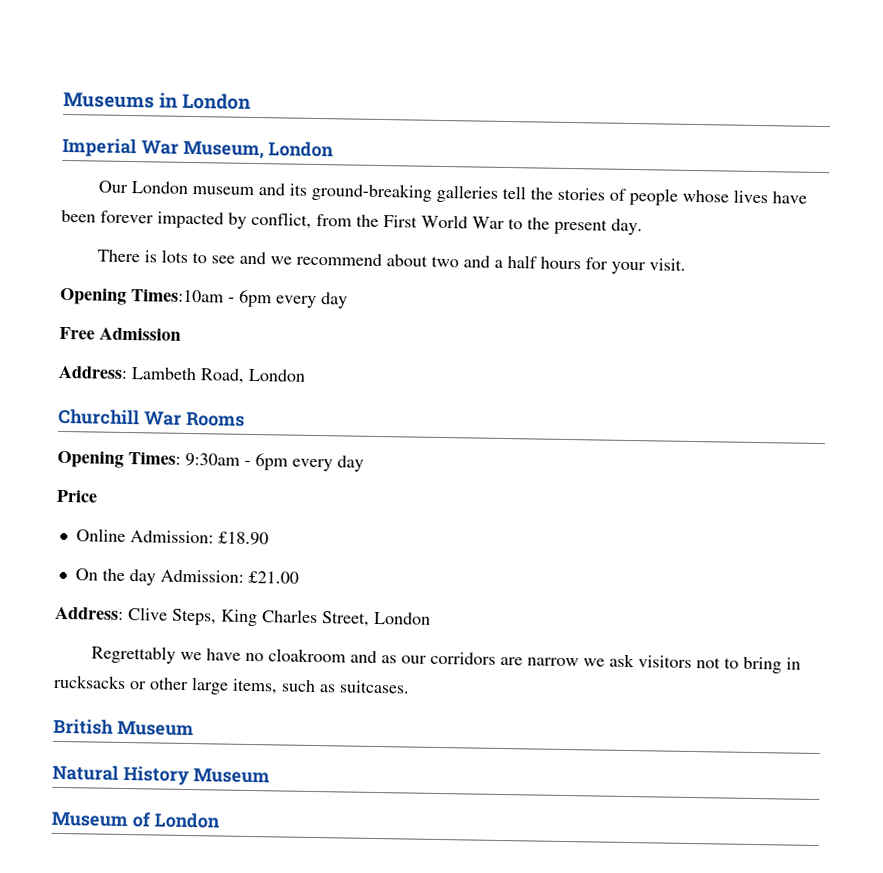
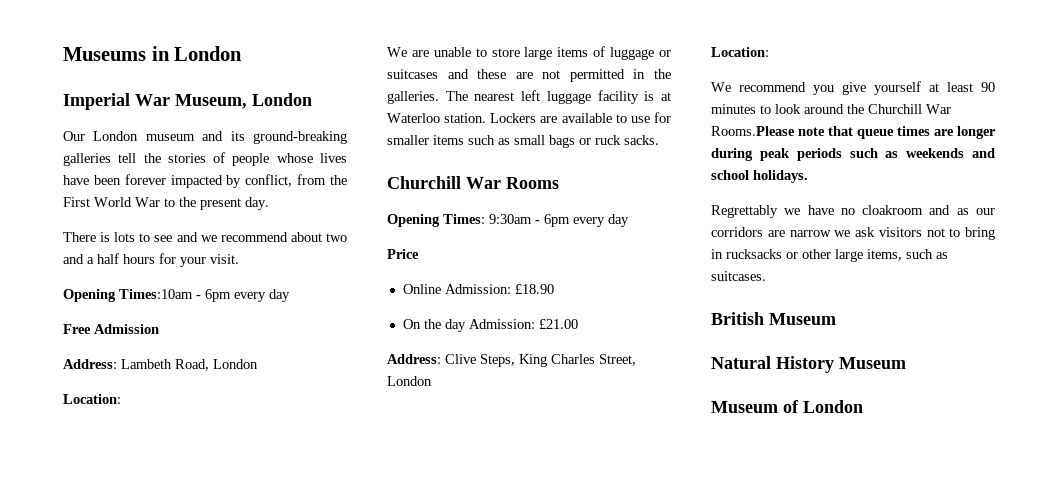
(306, 375) none -> [63,394,121,404] [387,46,671,60] [387,69,671,82] [387,90,671,104] [387,112,671,123] [387,135,659,148] // Location: // We are unable to store large items of luggage or suitcases and these are not permitted in the galleries. The nearest left luggage facility is at Waterloo station. Lockers are available to use for smaller items such as small bags or ruck sacks.
(431, 618) none -> [711,47,769,57] [711,81,995,95] [711,104,951,114] [711,126,996,139] [711,148,995,161] [711,170,808,183] // Location: // We recommend you give yourself at least 90 minutes to look around the Churchill War Rooms.Please note that queue times are longer during peak periods such as weekends and school holidays.

